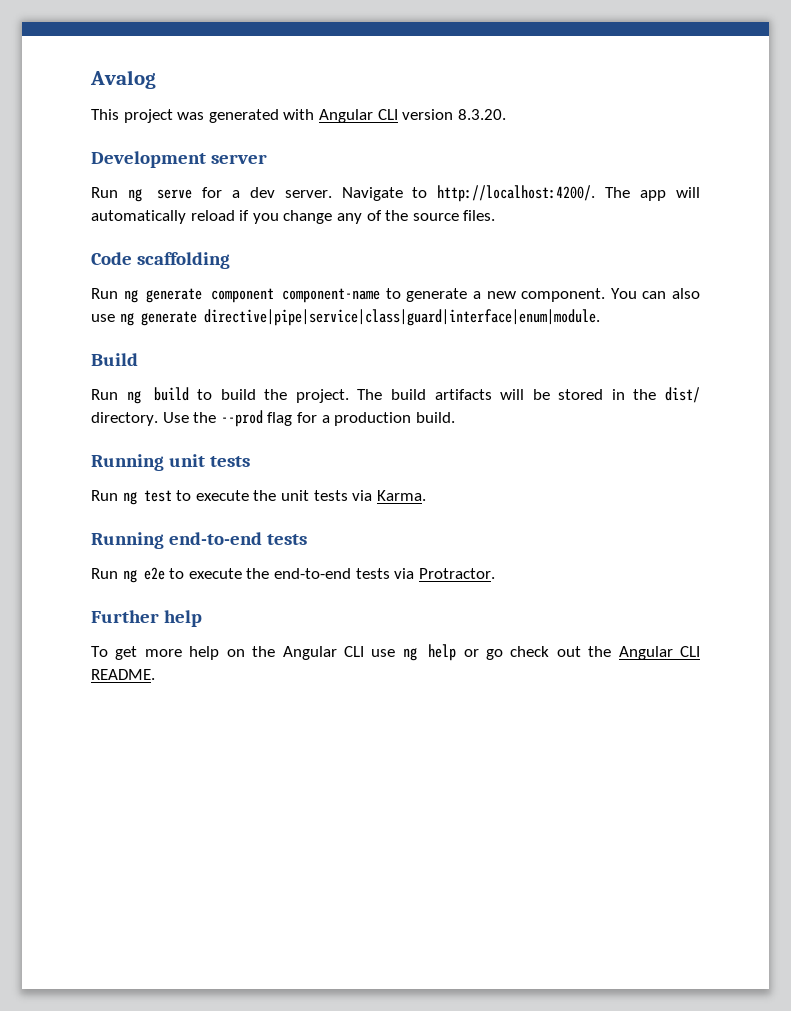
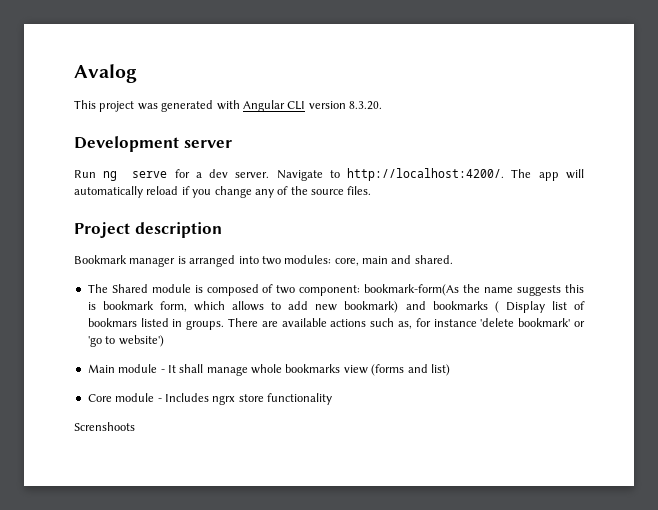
[91,252,231,269] [91,288,700,303] [91,309,600,326] [91,353,138,366] [91,387,701,404] [91,410,455,427] [91,454,251,471] [91,490,426,505] [91,532,308,549] [91,567,495,583] [91,610,203,627] [91,644,700,661] [91,669,155,680] Code scaffolding // Run ng generate component component-name to generate a new component. You can also use ng generate directive|pipe|service|class|guard|interface|enum|module. // Build // Run ng build to build the project. The build artifacts will be stored in the dist/ directory. Use the --prod flag for a production build. // Running unit tests // Run ng test to execute the unit tests via Karma. // Running end-to-end tests // Run ng e2e to execute the end-to-end tests via Protractor. // Further help // To get more help on the Angular CLI use ng help or go check out the Angular CLI README. -> [74,222,222,238] [74,255,453,267] [87,284,584,296] [87,301,585,313] [87,318,585,330] [87,335,164,347] [87,364,450,376] [87,393,332,405] [74,422,135,431] Project description // Bookmark manager is arranged into two modules: core, main and shared. // The Shared module is composed of two component: bookmark-form(As the name suggests this is bookmark form, which allows to add new bookmark) and bookmarks ( Display list of bookmars listed in groups. There are available actions such as, for instance 'delete bookmark' or 'go to website') // Main module - It shall manage whole bookmarks view (forms and list) // Core module - Includes ngrx store functionality // Screnshoots

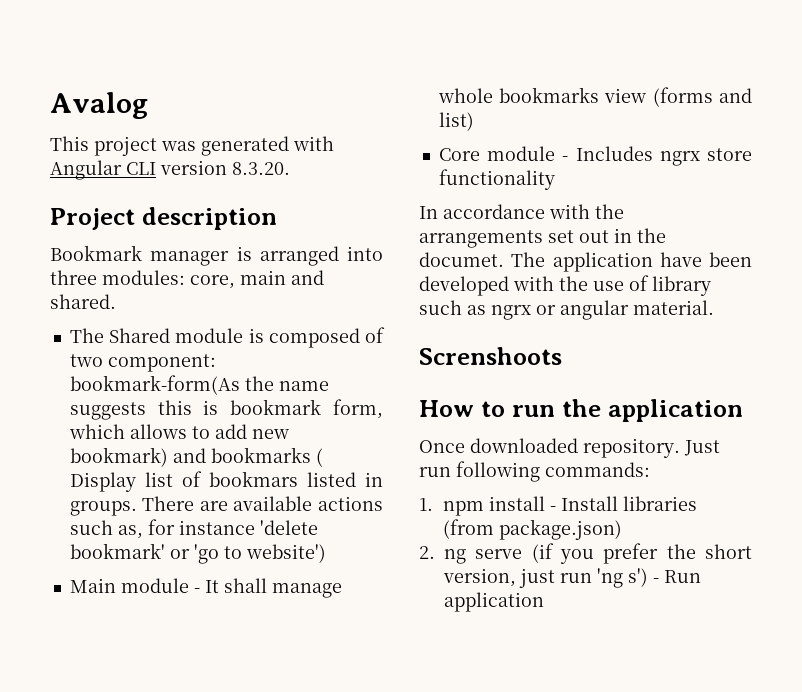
[74,136,232,152] [74,168,584,181] [74,186,372,198] // Development server // Run ng serve for a dev server. Navigate to http://localhost:4200/. The app will automatically reload if you change any of the source files. -> (290, 168) none
[261,256,281,265] two -> [50,270,97,285] three
[74,422,135,431] Screnshoots -> [419,204,624,219] [419,228,666,248] [419,252,752,272] [419,275,711,296] [419,300,714,320] [419,347,562,365] [419,399,743,422] [419,438,720,458] [419,461,650,482] [419,496,697,516] [442,519,622,540] [419,543,752,564] [443,568,701,588] [444,592,544,612] In accordance with the arrangements set out in the documet. The application have been developed with the use of library such as ngrx or angular material. // Screnshoots // How to run the application // Once downloaded repository. Just run following commands: // 1. npm install - Install libraries (from package.json) // 2. ng serve (if you prefer the short version, just run 'ng s') - Run application

